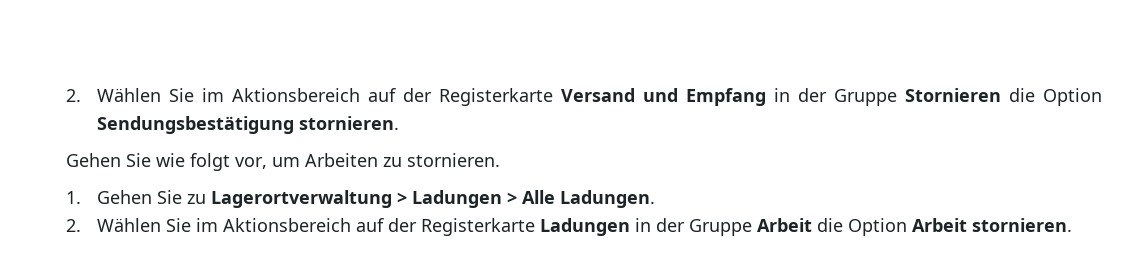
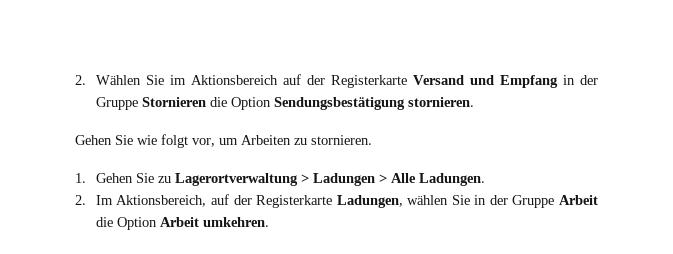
[96,218,630,236] Wählen Sie im Aktionsbereich auf der Registerkarte Ladungen -> [95,194,470,208] Im Aktionsbereich, auf der Registerkarte Ladungen, wählen Sie
[971,218,1072,232] stornieren. -> [202,217,269,227] umkehren.

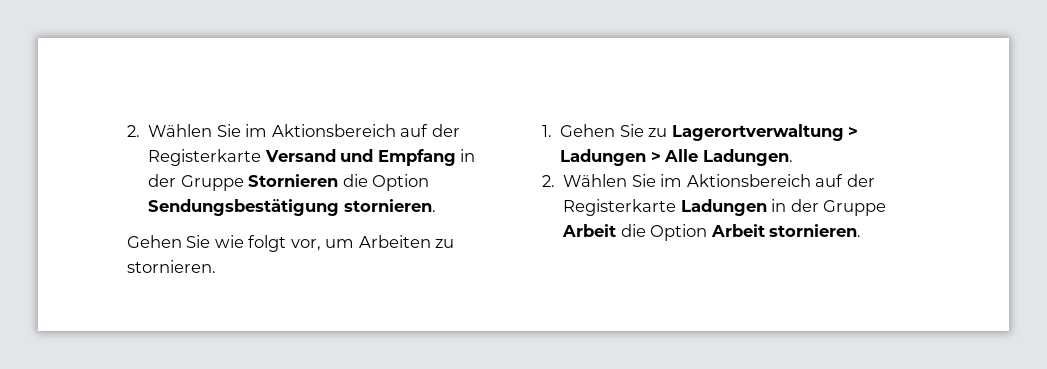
[95,194,470,208] Im Aktionsbereich, auf der Registerkarte Ladungen, wählen Sie -> [563,174,875,187] [563,199,767,216] Wählen Sie im Aktionsbereich auf der Registerkarte Ladungen
[202,217,269,227] umkehren. -> [769,224,862,237] stornieren.

